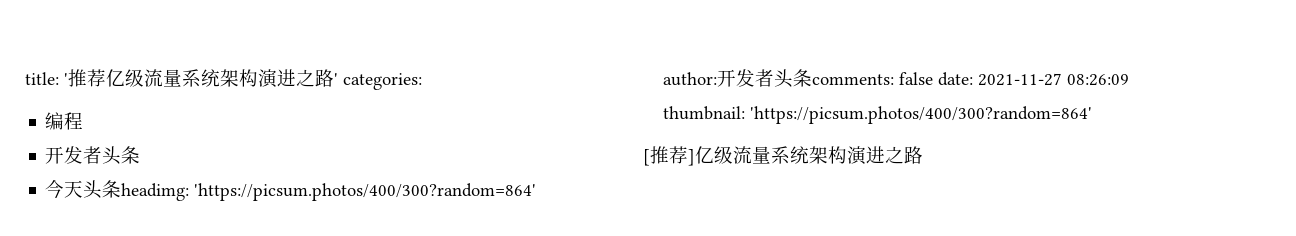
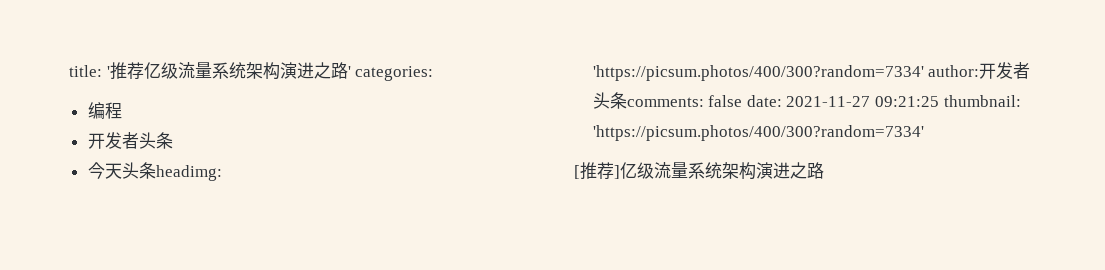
[194,183,537,201] 'https://picsum.photos/400/300?random=864' -> [592,65,924,81] 'https://picsum.photos/400/300?random=7334'
[1067,74,1130,86] [663,106,1093,124] 08:26:09 thumbnail: 'https://picsum.photos/400/300?random=864' -> [875,95,1021,107] [592,125,924,141] 09:21:25 thumbnail: 'https://picsum.photos/400/300?random=7334'

